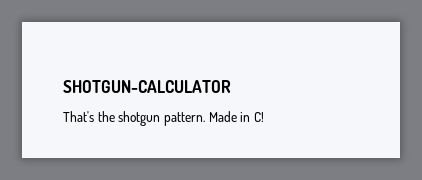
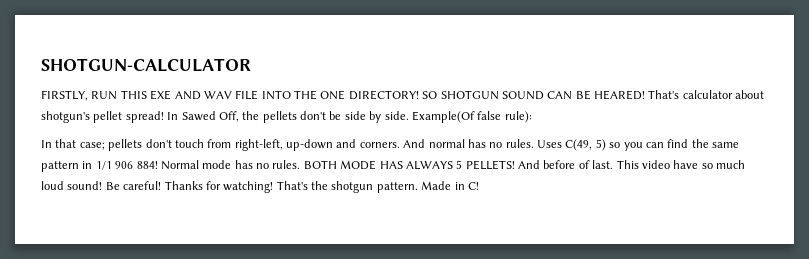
(231, 86) none -> [41,90,765,101] [41,111,532,123] [41,139,739,151] [41,160,745,172] [41,181,274,193] FIRSTLY, RUN THIS EXE AND WAV FILE INTO THE ONE DIRECTORY! SO SHOTGUN SOUND CAN BE HEARED! That's calculator about shotgun's pellet spread! In Sawed Off, the pellets don't be side by side. Example(Of false rule): // In that case; pellets don't touch from right-left, up-down and corners. And normal has no rules. Uses C(49, 5) so you can find the same pattern in 1/1 906 884! Normal mode has no rules. BOTH MODE HAS ALWAYS 5 PELLETS! And before of last. This video have so much loud sound! Be careful! Thanks for watching!

